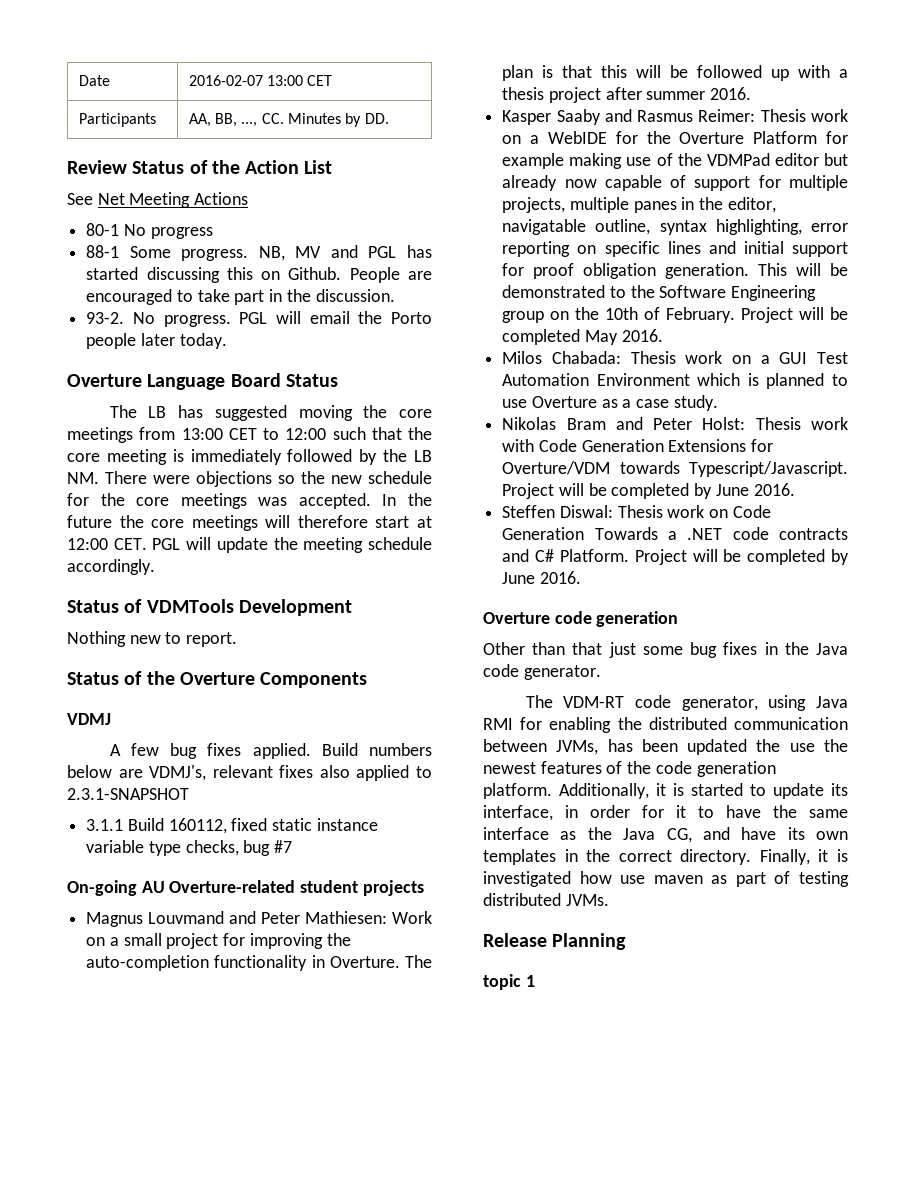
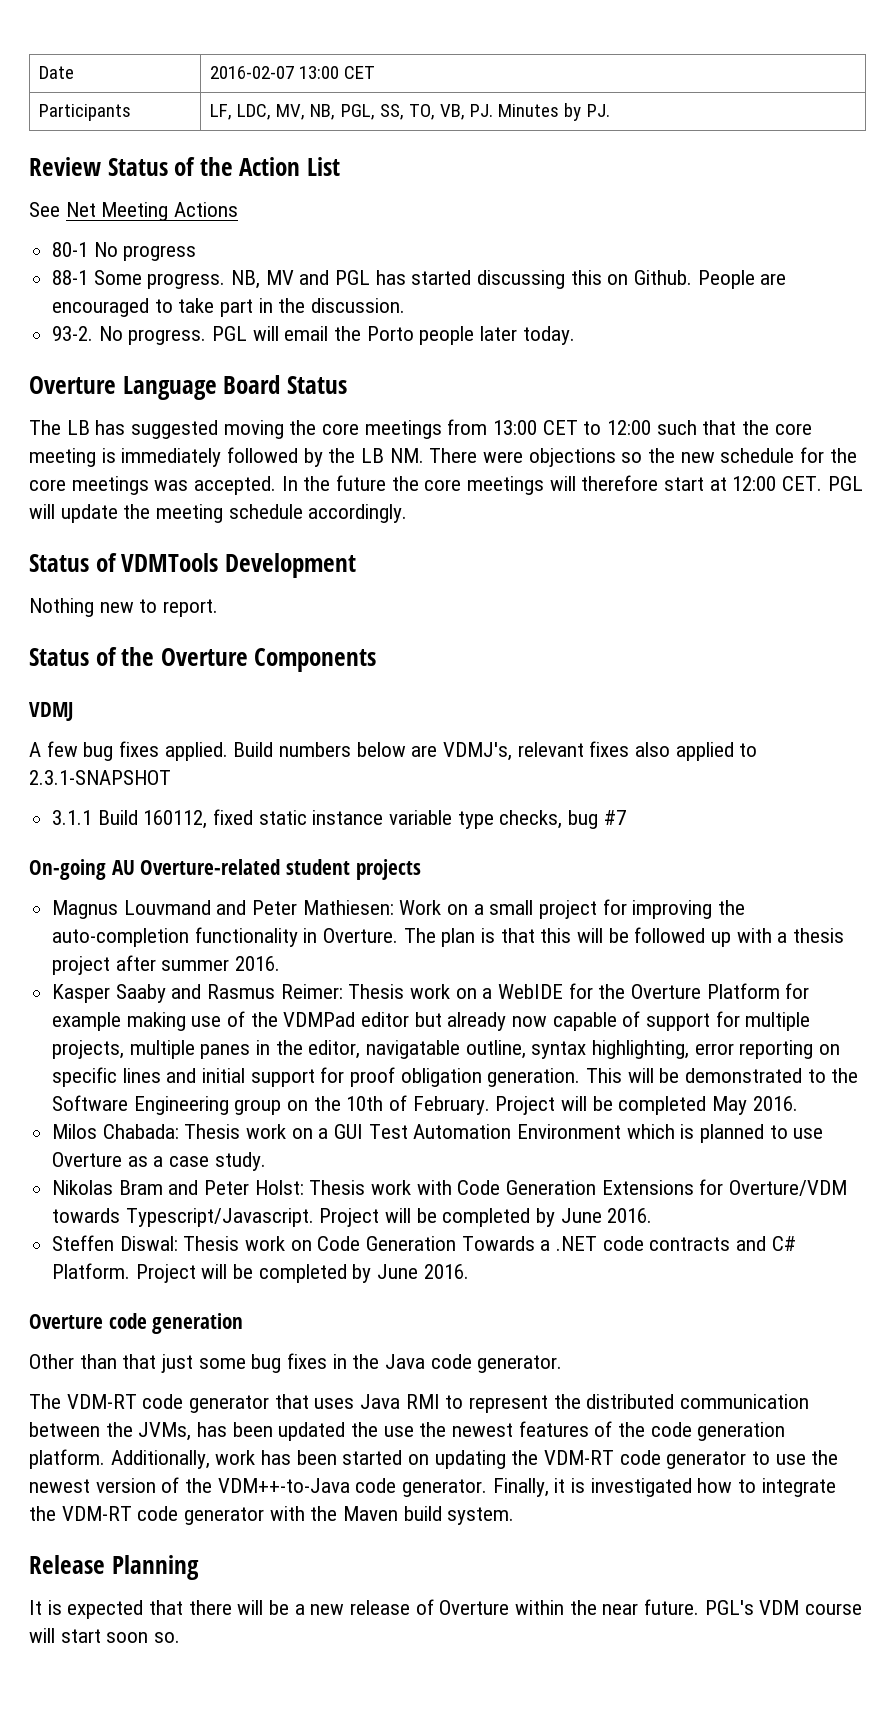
[188,113,284,127] AA, BB, ..., CC. -> [210,104,494,120] LF, LDC, MV, NB, PGL, SS, TO, VB, PJ.
[364,113,389,124] DD. -> [586,104,610,117] PJ.
[681,695,848,711] [483,717,612,733] generator, using Java RMI for enabling -> [189,1394,549,1413] generator that uses Java RMI to represent
(547, 745) none -> [105,1422,133,1437] the
[656,783,848,799] [483,805,848,821] [483,827,848,843] [483,849,752,865] it is started to update its interface, in order for it to have the same interface as the Java CG, and have its own templates in the correct directory. -> [215,1450,839,1469] [29,1477,488,1497] work has been started on updating the VDM-RT code generator to use the newest version of the VDM++-to-Java code generator.
[620,871,849,887] [483,893,609,906] [483,933,627,950] [483,974,535,990] use maven as part of testing distributed JVMs. // Release Planning // topic 1 -> [738,1478,836,1497] [29,1506,515,1525] [29,1555,199,1580] [29,1599,863,1619] [29,1628,181,1643] to integrate the VDM-RT code generator with the Maven build system. // Release Planning // It is expected that there will be a new release of Overture within the near future. PGL's VDM course will start soon so.

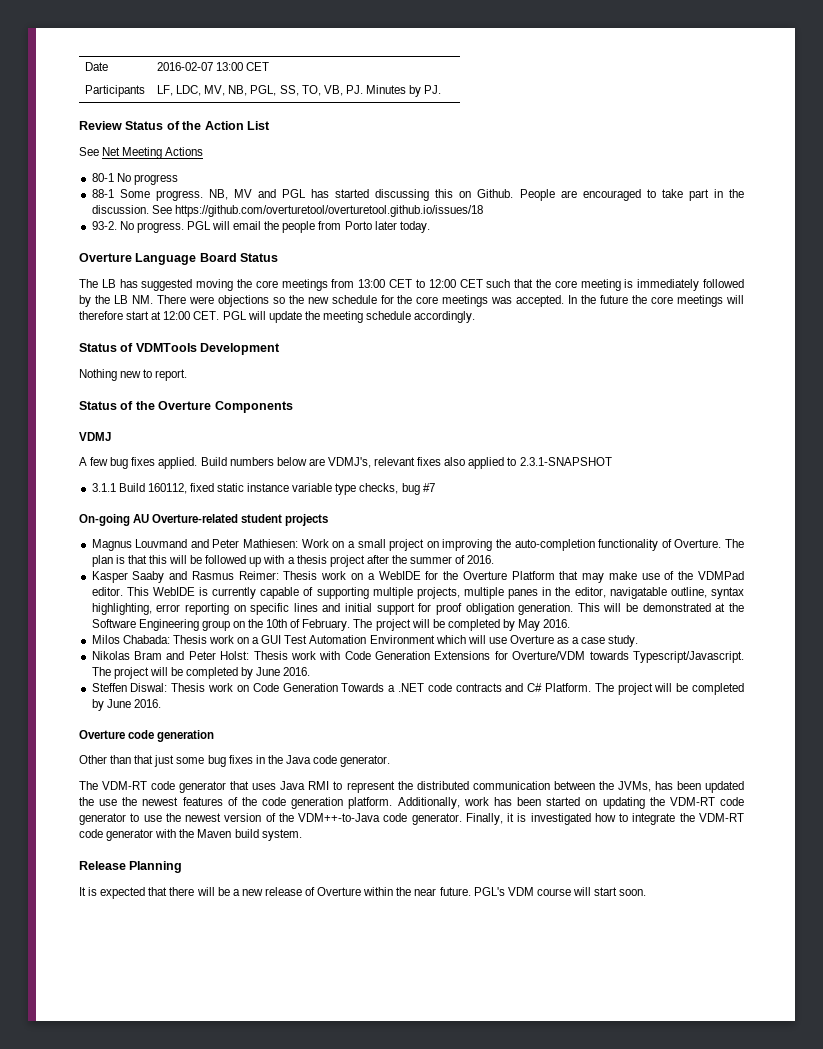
(406, 305) none -> [151,205,483,217] See https://github.com/overturetool/overturetool.github.io/issues/18
[366,326,475,345] Porto people -> [282,221,372,233] people from Porto
(652, 427) none -> [459,279,483,288] CET
[602,899,627,915] for -> [426,541,439,548] on
[303,928,318,943] in -> [661,539,672,548] of
[161,959,230,971] summer -> [392,555,466,564] the summer of
[785,983,810,999] [52,1012,186,1031] for example making -> [559,571,637,583] that may make
[361,1011,740,1031] editor but already now capable of support for -> [91,587,369,599] editor. This WebIDE is currently capable of supporting
[807,1069,826,1083] to -> [715,603,726,612] at
[495,1096,707,1115] Project will be completed -> [353,619,516,631] The project will be completed by
[680,1124,788,1143] is planned to -> [467,635,486,644] will
[319,1208,380,1227] Project -> [91,667,149,679] The project
[135,1264,196,1283] Project -> [594,683,653,695] The project
[106,1632,181,1643] soon so. -> [619,889,647,896] soon.

